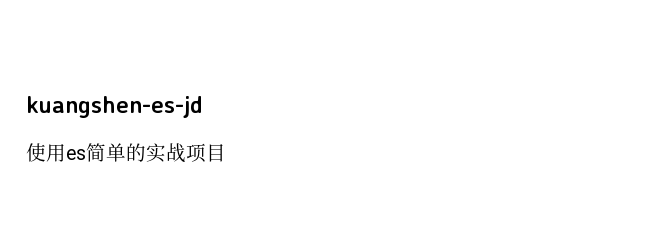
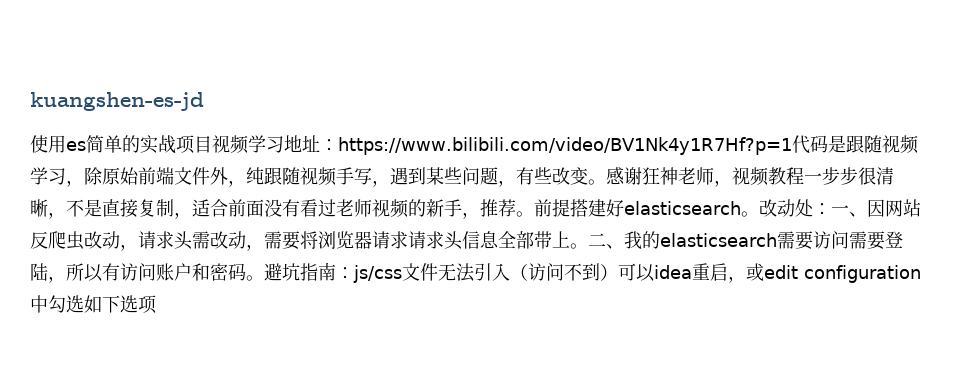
(226, 153) none -> [212,135,919,155] [30,167,894,187] [30,199,921,219] [30,231,903,251] [30,262,921,283] [30,295,157,314] 视频学习地址：https://www.bilibili.com/video/BV1Nk4y1R7Hf?p=1代码是跟随视频学习，除原始前端文件外，纯跟随视频手写，遇到某些问题，有些改变。感谢狂神老师，视频教程一步步很清晰，不是直接复制，适合前面没有看过老师视频的新手，推荐。前提搭建好elasticsearch。改动处：一、因网站反爬虫改动，请求头需改动，需要将浏览器请求请求头信息全部带上。二、我的elasticsearch需要访问需要登陆，所以有访问账户和密码。避坑指南：js/css文件无法引入（访问不到）可以idea重启，或edit configuration中勾选如下选项

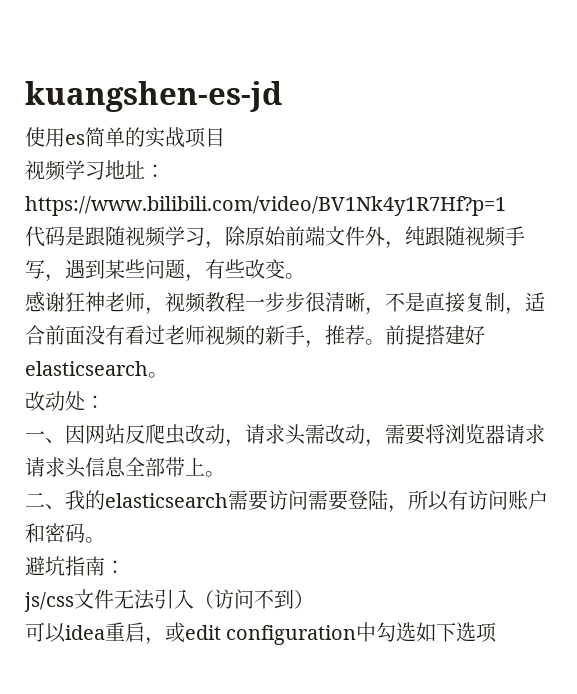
(212, 144) none -> (225, 137) //
(792, 146) none -> (506, 206) //
(606, 182) none -> (305, 276) //
(759, 214) none -> (168, 375) //
(831, 209) none -> (105, 402) //
(588, 246) none -> (225, 474) //
(264, 278) none -> (105, 540) //
(354, 273) none -> (125, 567) //
(618, 272) none -> (314, 599) //

